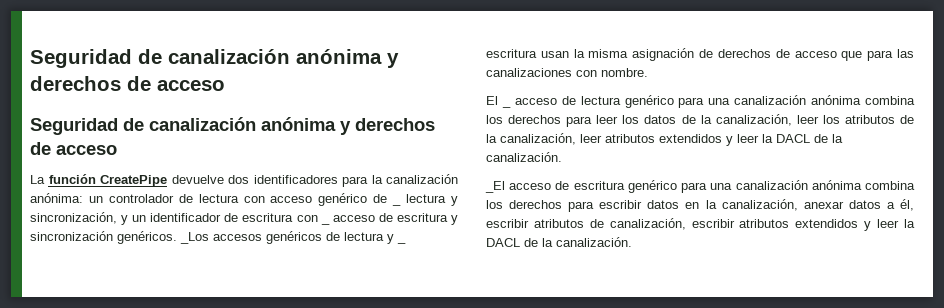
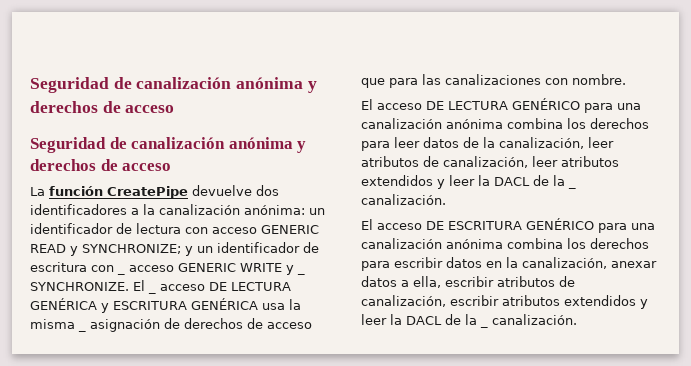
[342,176,368,187] para -> [131,208,139,215] a
[108,194,174,203] controlador -> [30,223,113,234] identificador
[318,193,388,206] [392,203,402,206] [406,194,459,206] [30,212,117,224] genérico de _ lectura y sincronización, -> [261,225,319,234] [30,244,181,256] GENERIC READ y SYNCHRONIZE;
[378,213,458,225] [30,231,406,244] [486,49,569,58] de escritura y sincronización genéricos. _Los accesos genéricos de lectura y _ escritura usan -> [178,263,305,275] [30,280,145,291] [148,291,156,294] [160,282,291,291] [30,298,285,313] GENERIC WRITE y _ SYNCHRONIZE. El _ acceso DE LECTURA GENÉRICA y ESCRITURA GENÉRICA usa
(629, 53) none -> [78,329,86,332] _
[501,105,511,108] [514,95,674,108] _ acceso de lectura genérico -> [377,98,580,110] acceso DE LECTURA GENÉRICO
[622,115,640,124] los -> (420, 142) none
[822,115,914,124] [486,134,497,143] los atributos de la -> [361,156,439,167] atributos de
(843, 138) none -> [568,186,576,189] _
[485,180,677,193] _El acceso de escritura genérico -> [361,218,594,230] El acceso DE ESCRITURA GENÉRICO
[899,199,914,211] él, -> [413,276,441,288] ella,
(553, 242) none -> [480,325,488,328] _

